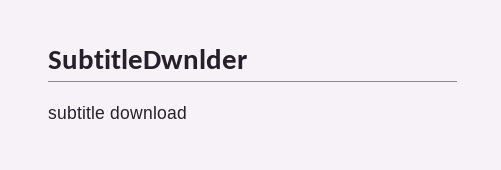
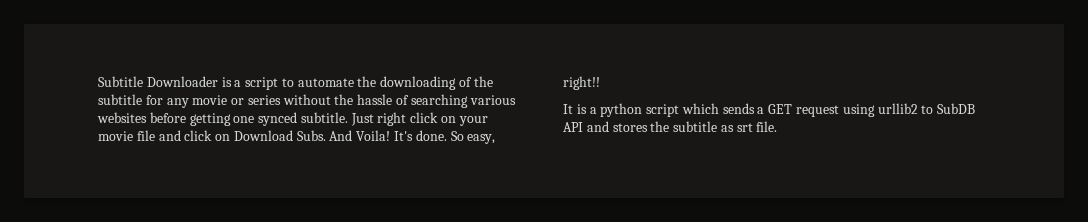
[48,49,247,69] [48,106,187,119] SubtitleDwnlder // subtitle download -> [98,76,493,90] [98,94,516,108] [97,112,488,126] [98,130,496,144] [563,76,600,90] [563,103,976,117] [563,121,778,132] Subtitle Downloader is a script to automate the downloading of the subtitle for any movie or series without the hassle of searching various websites before getting one synced subtitle. Just right click on your movie file and click on Download Subs. And Voila! It's done. So easy, right!! // It is a python script which sends a GET request using urllib2 to SubDB API and stores the subtitle as srt file.

